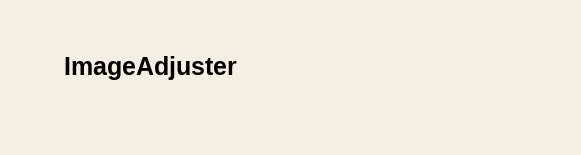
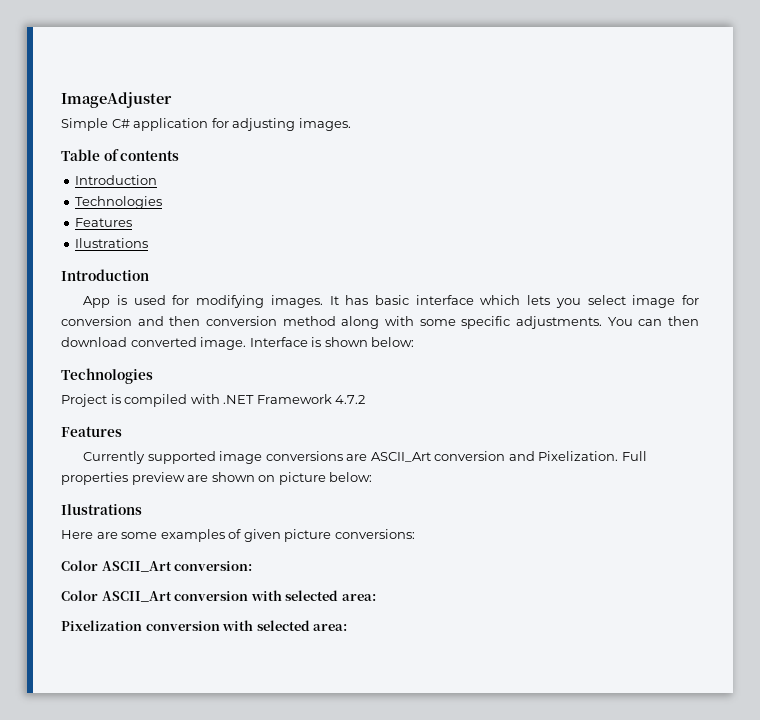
(237, 68) none -> [61,118,351,131] [61,149,180,161] [75,175,158,185] [75,196,163,209] [75,218,133,227] [75,238,149,248] [61,269,149,281] [83,295,699,308] [61,316,699,329] [61,337,415,350] [61,368,153,384] [61,394,366,407] [61,426,122,437] [83,451,647,464] [61,472,373,485] [61,504,142,515] [61,529,415,542] [61,560,253,572] [61,590,376,602] [61,620,348,631] // Simple C# application for adjusting images. // Table of contents // Introduction // Technologies // Features // Ilustrations // Introduction // App is used for modifying images. It has basic interface which lets you select image for conversion and then conversion method along with some specific adjustments. You can then download converted image. Interface is shown below: // Technologies // Project is compiled with .NET Framework 4.7.2 // Features // Currently supported image conversions are ASCII_Art conversion and Pixelization. Full properties preview are shown on picture below: // Ilustrations // Here are some examples of given picture conversions: // Color ASCII_Art conversion: // Color ASCII_Art conversion with selected area: // Pixelization conversion with selected area:

